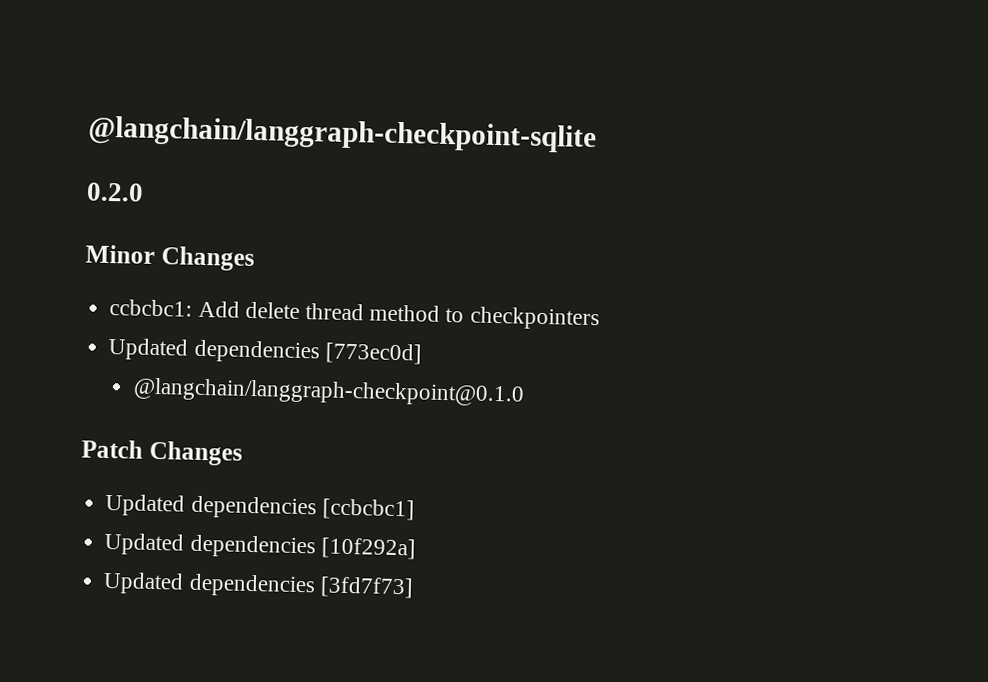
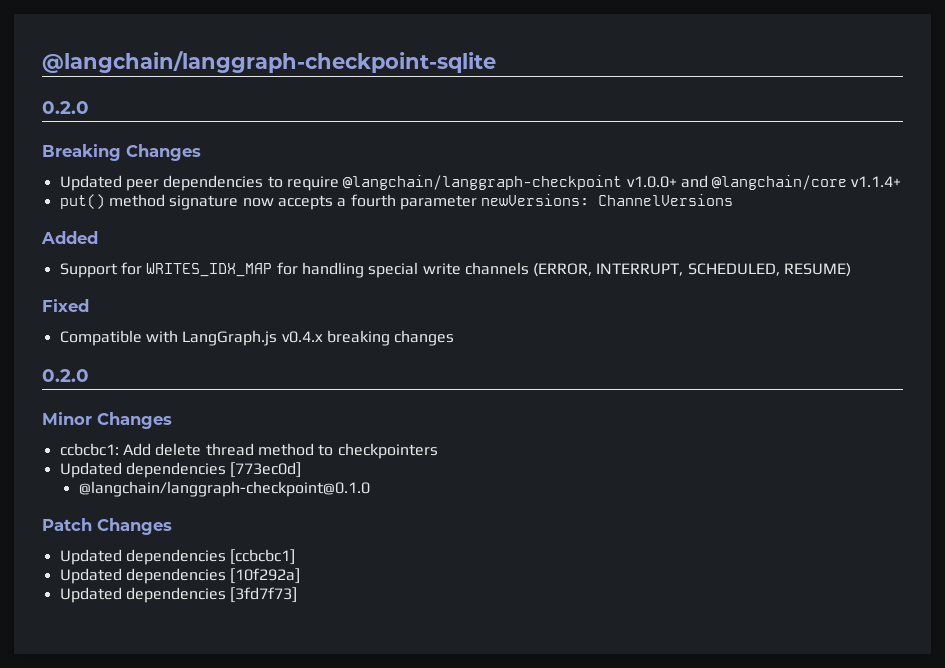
(144, 192) none -> [42,144,201,161] [59,175,902,191] [59,194,734,210] [41,231,98,244] [59,262,852,278] [42,299,89,312] [59,330,455,346] [42,369,89,382] // Breaking Changes // Updated peer dependencies to require @langchain/langgraph-checkpoint v1.0.0+ and @langchain/core v1.1.4+ // put() method signature now accepts a fourth parameter newVersions: ChannelVersions // Added // Support for WRITES_IDX_MAP for handling special write channels (ERROR, INTERRUPT, SCHEDULED, RESUME) // Fixed // Compatible with LangGraph.js v0.4.x breaking changes // 0.2.0

